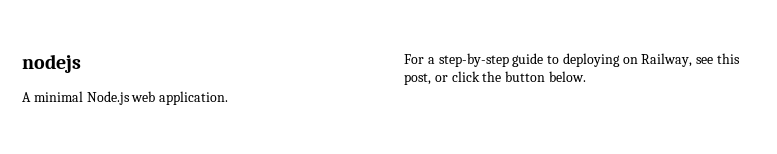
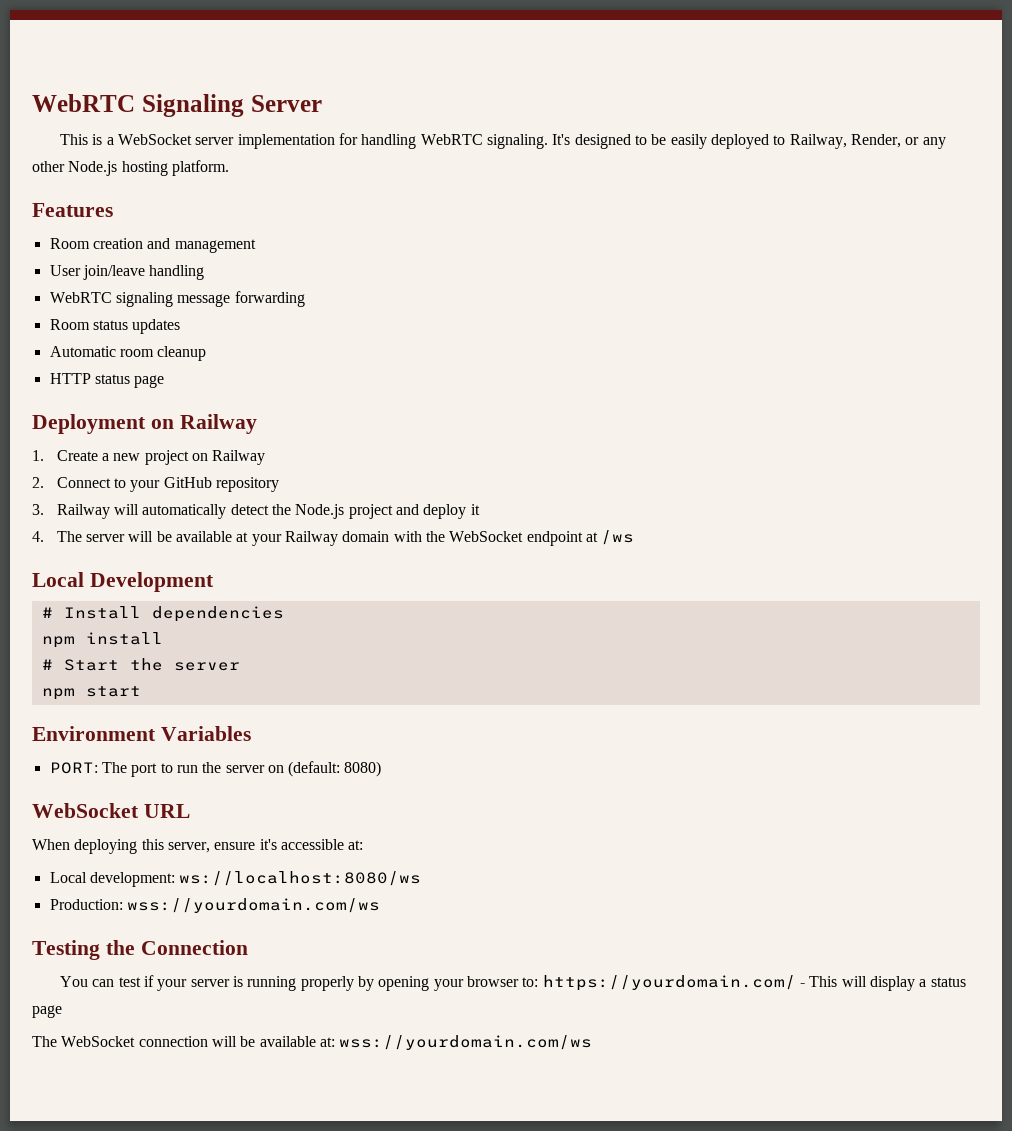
[22,54,81,73] [22,91,229,105] [404,53,741,67] [404,71,586,85] nodejs // A minimal Node.js web application. // For a step-by-step guide to deploying on Railway, see this post, or click the button below. -> [32,94,322,117] [60,133,946,149] [32,160,229,176] [32,203,113,217] [49,238,256,253] [49,265,205,280] [49,291,305,307] [49,319,181,334] [49,346,207,361] [49,373,165,388] [32,414,257,434] [32,450,266,465] [32,477,279,492] [32,504,480,519] [32,530,635,546] [32,572,214,592] [41,606,284,622] [41,632,163,648] [41,658,240,671] [41,686,141,700] [32,726,251,741] [49,761,382,777] [32,803,190,818] [32,839,364,854] [49,871,422,887] [49,898,380,913] [32,940,248,960] [60,975,966,991] [32,1005,62,1018] [32,1035,593,1050] WebRTC Signaling Server // This is a WebSocket server implementation for handling WebRTC signaling. It's designed to be easily deployed to Railway, Render, or any other Node.js hosting platform. // Features // Room creation and management // User join/leave handling // WebRTC signaling message forwarding // Room status updates // Automatic room cleanup // HTTP status page // Deployment on Railway // 1. Create a new project on Railway // 2. Connect to your GitHub repository // 3. Railway will automatically detect the Node.js project and deploy it // 4. The server will be available at your Railway domain with the WebSocket endpoint at /ws // Local Development // # Install dependencies // npm install // # Start the server // npm start // Environment Variables // PORT: The port to run the server on (default: 8080) // WebSocket URL // When deploying this server, ensure it's accessible at: // Local development: ws://localhost:8080/ws // Production: wss://yourdomain.com/ws // Testing the Connection // You can test if your server is running properly by opening your browser to: https://yourdomain.com/ - This will display a status page // The WebSocket connection will be available at: wss://yourdomain.com/ws

